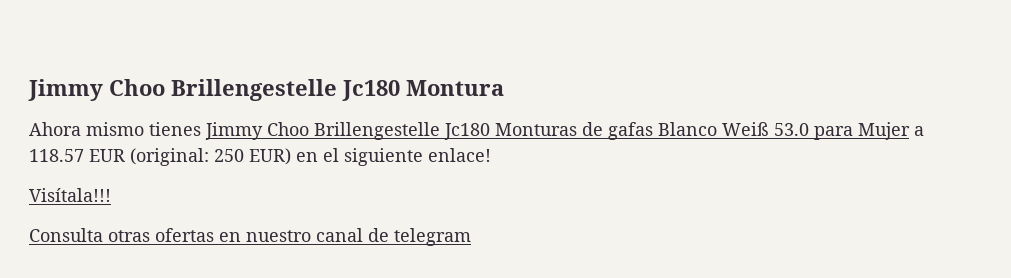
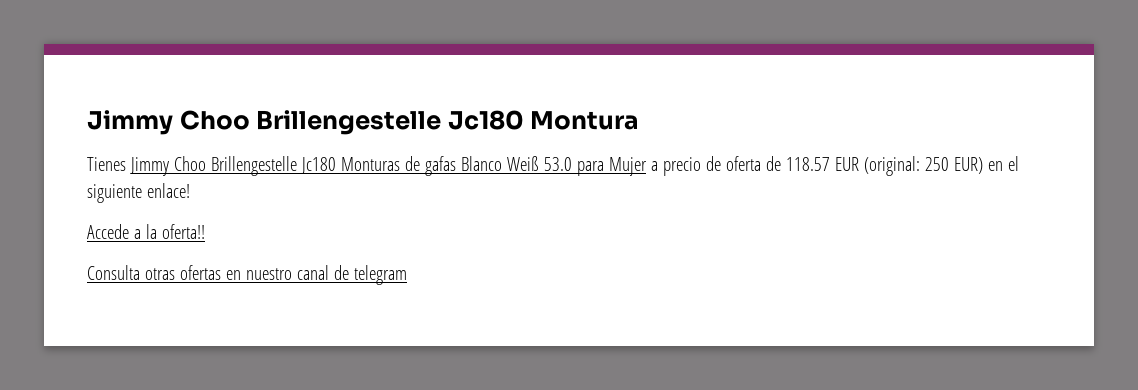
[29,122,201,136] Ahora mismo tienes -> [87,157,126,171] Tienes
(924, 131) none -> [662,156,781,176] precio de oferta de
[29,188,111,202] Visítala!!! -> [87,224,205,239] Accede a la oferta!!

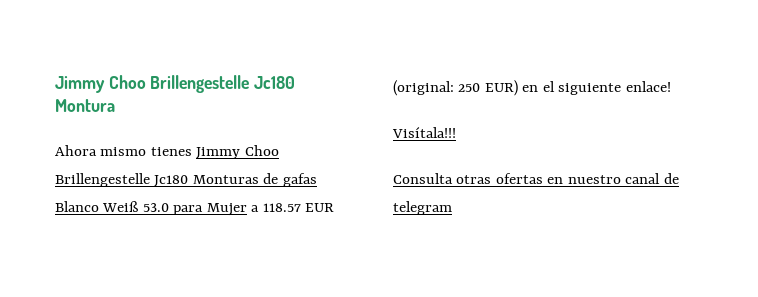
[87,157,126,171] Tienes -> [55,145,192,156] Ahora mismo tienes
[662,156,781,176] precio de oferta de -> (260, 208) none
[87,224,205,239] Accede a la oferta!! -> [392,127,456,138] Visítala!!!

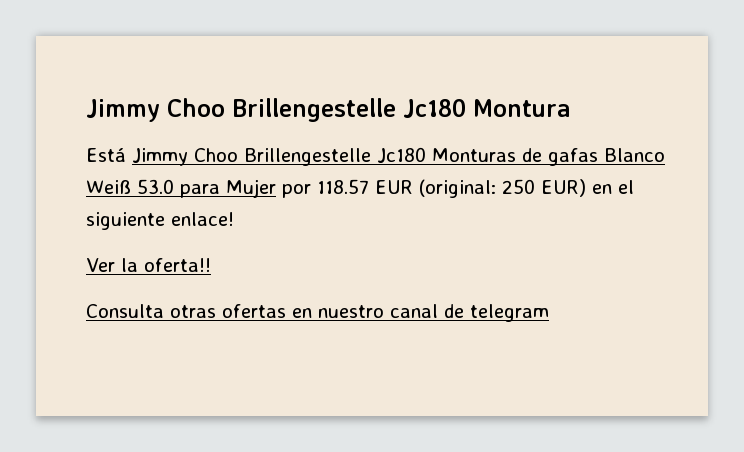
[55,145,192,156] Ahora mismo tienes -> [86,148,126,162] Está
[251,205,260,212] a -> [281,184,311,198] por
[392,127,456,138] Visítala!!! -> [86,258,211,272] Ver la oferta!!

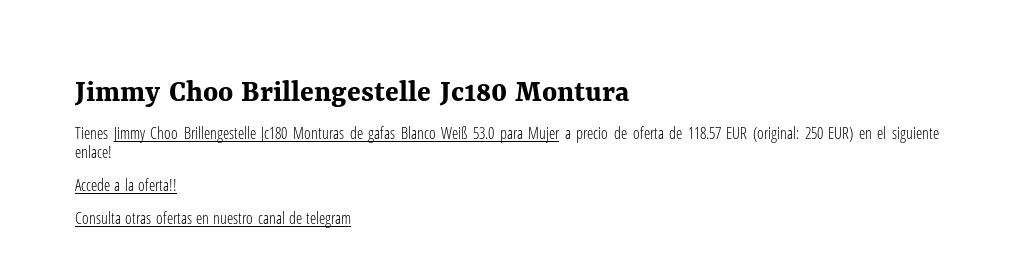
[86,148,126,162] Está -> [75,127,108,139] Tienes
[281,184,311,198] por -> [564,126,683,143] a precio de oferta de
[86,258,115,272] Ver -> [75,178,121,191] Accede a

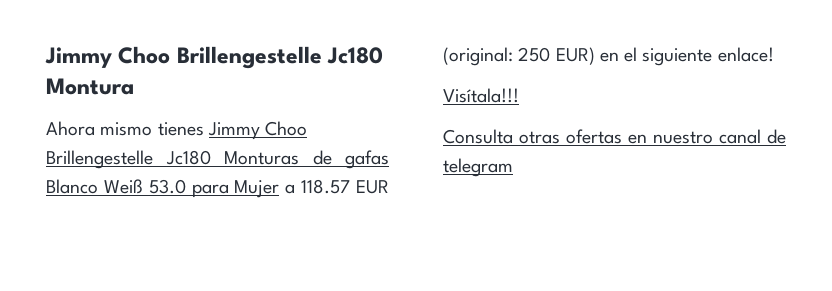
[75,127,108,139] Tienes -> [46,121,204,136] Ahora mismo tienes
[576,126,683,143] precio de oferta de -> (296, 189) none
[75,178,177,191] Accede a la oferta!! -> [443,88,519,103] Visítala!!!

